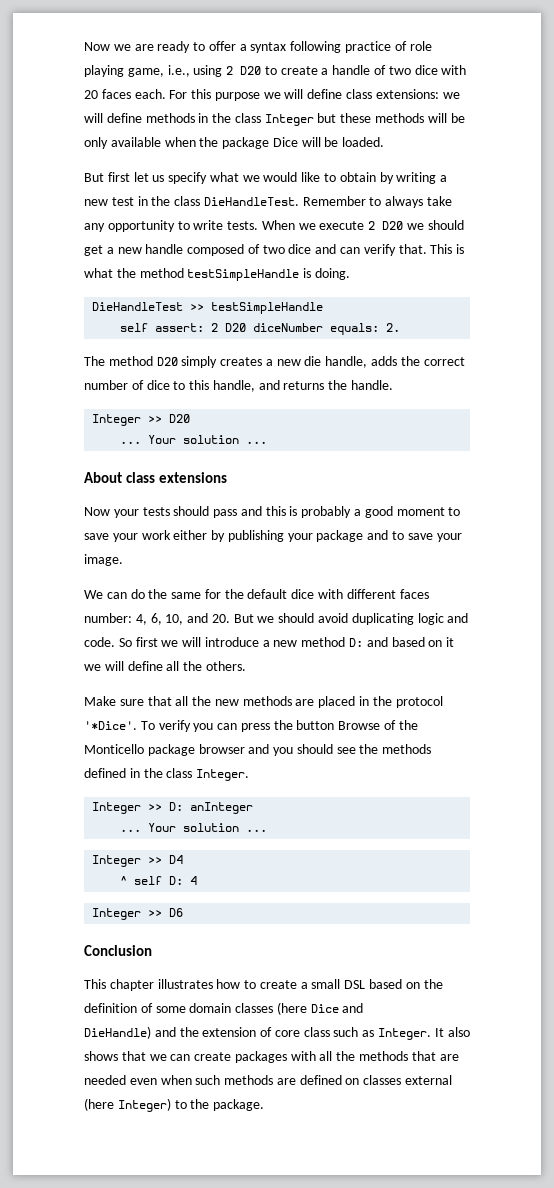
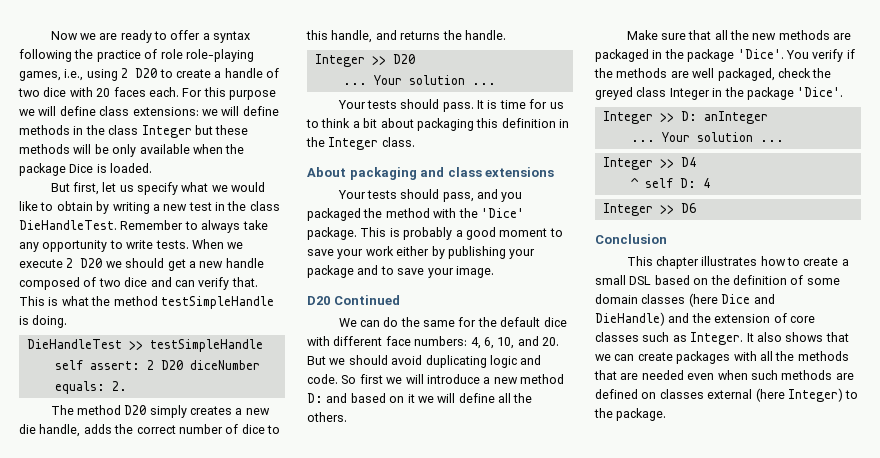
(342, 47) none -> [74,49,94,59] the
[84,65,164,77] playing game, -> [185,49,254,62] [19,71,61,81] role-playing games,
[301,137,339,147] will be -> [96,164,107,173] is
[107,172,130,182] first -> [72,182,99,195] first,
(268, 442) none -> [337,99,564,112] [306,118,569,131] [306,137,415,150] // Your tests should pass. It is time for us to think a bit about packaging this definition in the Integer class.
(122, 477) none -> [349,167,445,180] packaging and
[84,506,286,518] Now your tests should pass and this -> [337,189,523,202] [307,208,524,221] [307,227,387,240] Your tests should pass, and you packaged the method with the 'Dice' package. This
(123, 560) none -> [307,295,400,305] // D20 Continued
[399,589,429,599] [84,613,132,623] faces number: -> [385,336,468,346] face numbers:
[318,696,443,708] [84,720,418,732] [84,744,432,756] [84,768,250,781] placed in the protocol '*Dice'. To verify you can press the button Browse of the Monticello package browser and you should see the methods defined in the class Integer. -> [595,49,855,62] [594,68,832,81] [595,87,844,100] packaged in the package 'Dice'. You verify if the methods are well packaged, check the greyed class Integer in the package 'Dice'.
[303,1027,330,1037] class -> [595,332,639,342] classes

